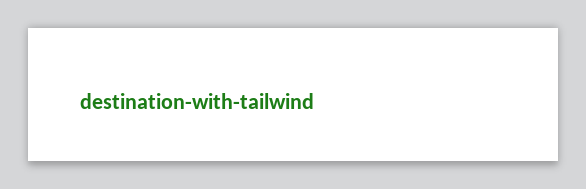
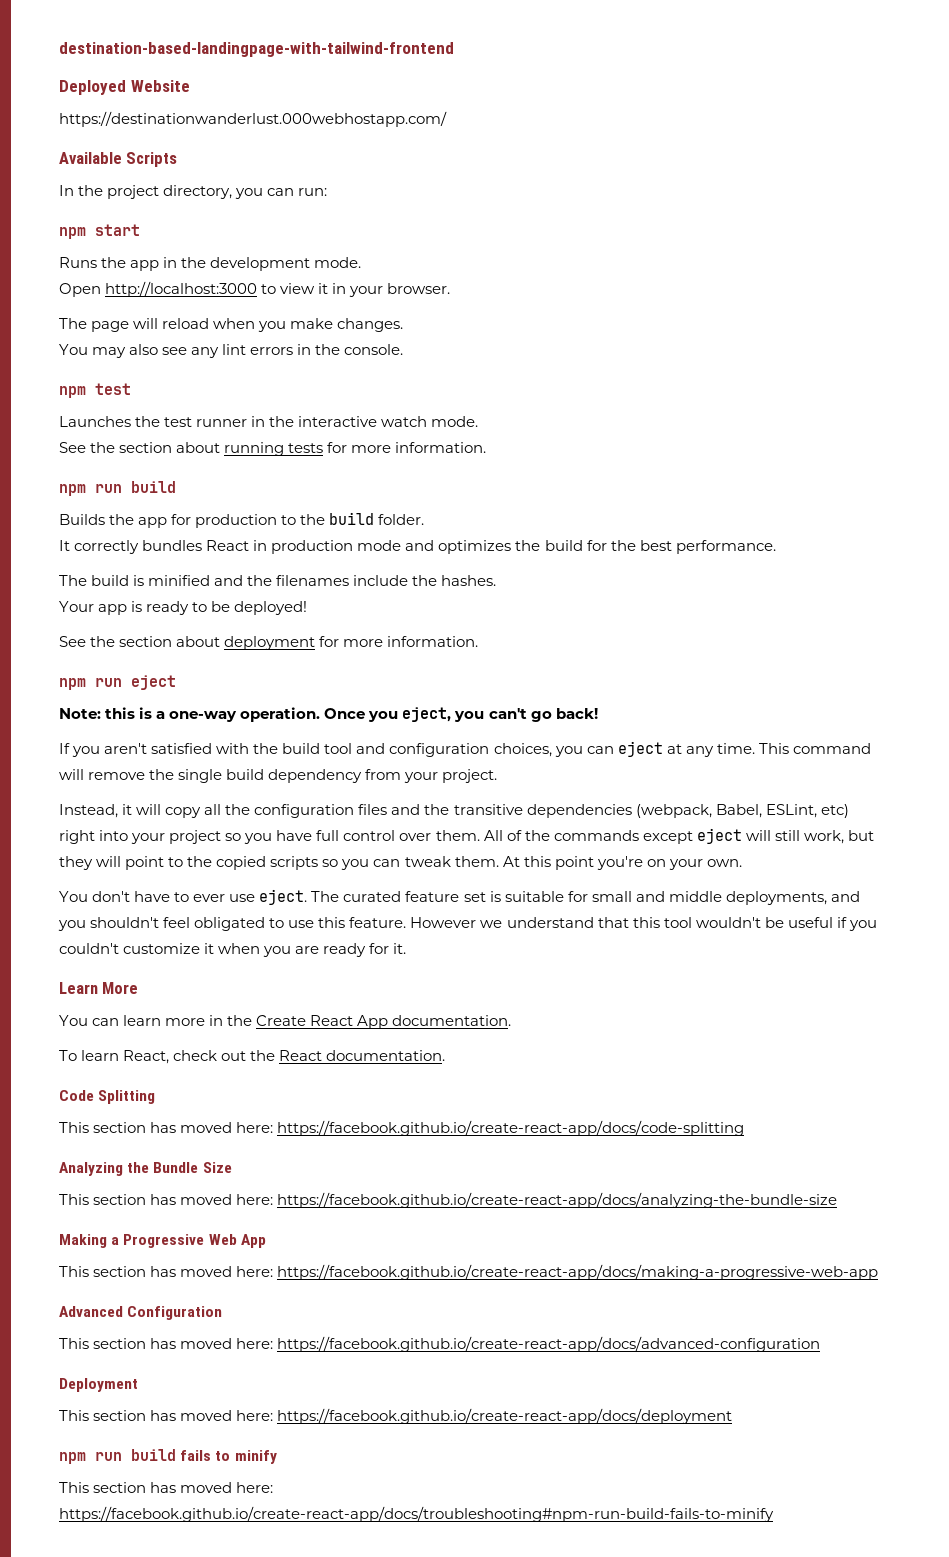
[80,93,314,109] destination-with-tailwind -> [59,42,454,57] [59,80,190,95] [59,111,447,127] [59,152,178,167] [59,185,328,199] [59,224,140,239] [59,257,362,271] [59,281,451,297] [59,318,404,332] [59,344,404,358] [59,383,131,398] [59,416,479,427] [59,442,487,456] [59,481,176,496] [59,512,425,528] [59,540,776,554] [59,575,497,586] [59,601,308,615] [59,636,479,650] [59,675,176,690] [59,707,598,722] [59,741,871,757] [59,769,498,783] [59,804,849,818] [59,828,874,844] [59,856,742,870] [59,889,860,905] [58,917,877,931] [59,943,407,957] [59,982,139,994] [59,1015,512,1029] [59,1050,446,1064] [59,1090,156,1104] [59,1120,745,1136] [59,1162,232,1176] [59,1192,838,1208] [59,1234,266,1248] [59,1264,879,1280] [59,1306,223,1320] [59,1336,821,1352] [59,1378,138,1392] [59,1408,733,1424] [59,1449,277,1464] [59,1482,274,1493] [59,1506,774,1522] destination-based-landingpage-with-tailwind-frontend // Deployed Website // https://destinationwanderlust.000webhostapp.com/ // Available Scripts // In the project directory, you can run: // npm start // Runs the app in the development mode. // Open http://localhost:3000 to view it in your browser. // The page will reload when you make changes. // You may also see any lint errors in the console. // npm test // Launches the test runner in the interactive watch mode. // See the section about running tests for more information. // npm run build // Builds the app for production to the build folder. // It correctly bundles React in production mode and optimizes the build for the best performance. // The build is minified and the filenames include the hashes. // Your app is ready to be deployed! // See the section about deployment for more information. // npm run eject // Note: this is a one-way operation. Once you eject, you can't go back! // If you aren't satisfied with the build tool and configuration choices, you can eject at any time. This command will remove the single build dependency from your project. // Instead, it will copy all the configuration files and the transitive dependencies (webpack, Babel, ESLint, etc) right into your project so you have full control over them. All of the commands except eject will still work, but they will point to the copied scripts so you can tweak them. At this point you're on your own. // You don't have to ever use eject. The curated feature set is suitable for small and middle deployments, and you shouldn't feel obligated to use this feature. However we understand that this tool wouldn't be useful if you couldn't customize it when you are ready for it. // Learn More // You can learn more in the Create React App documentation. // To learn React, check out the React documentation. // Code Splitting // This section has moved here: https://facebook.github.io/create-react-app/docs/code-splitting // Analyzing the Bundle Size // This section has moved here: https://facebook.github.io/create-react-app/docs/analyzing-the-bundle-size // Making a Progressive Web App // This section has moved here: https://facebook.github.io/create-react-app/docs/making-a-progressive-web-app // Advanced Configuration // This section has moved here: https://facebook.github.io/create-react-app/docs/advanced-configuration // Deployment // This section has moved here: https://facebook.github.io/create-react-app/docs/deployment // npm run build fails to minify // This section has moved here: https://facebook.github.io/create-react-app/docs/troubleshooting#npm-run-build-fails-to-minify

